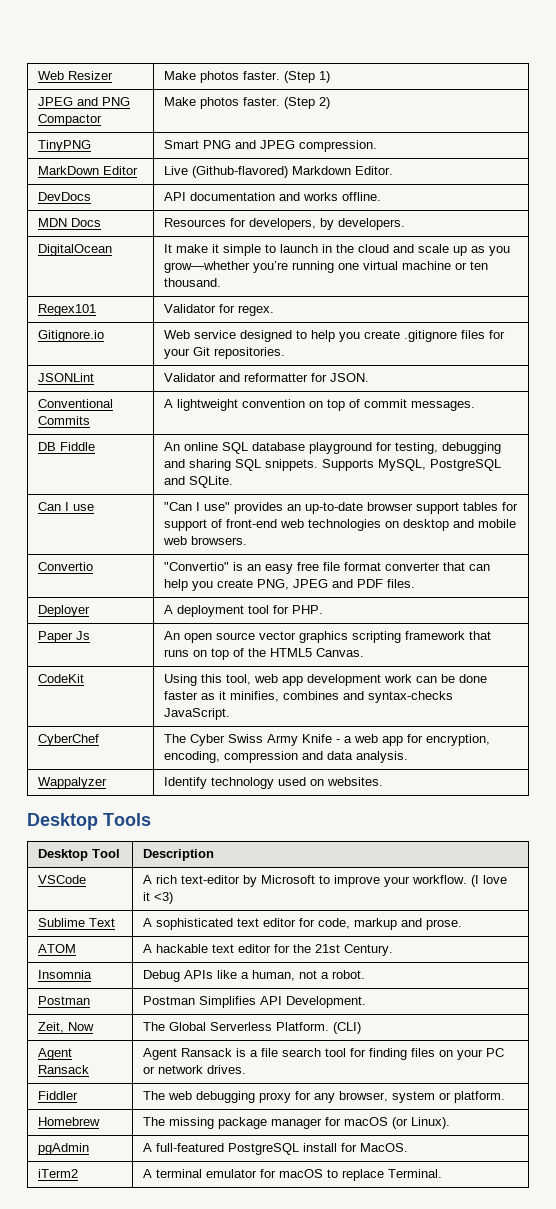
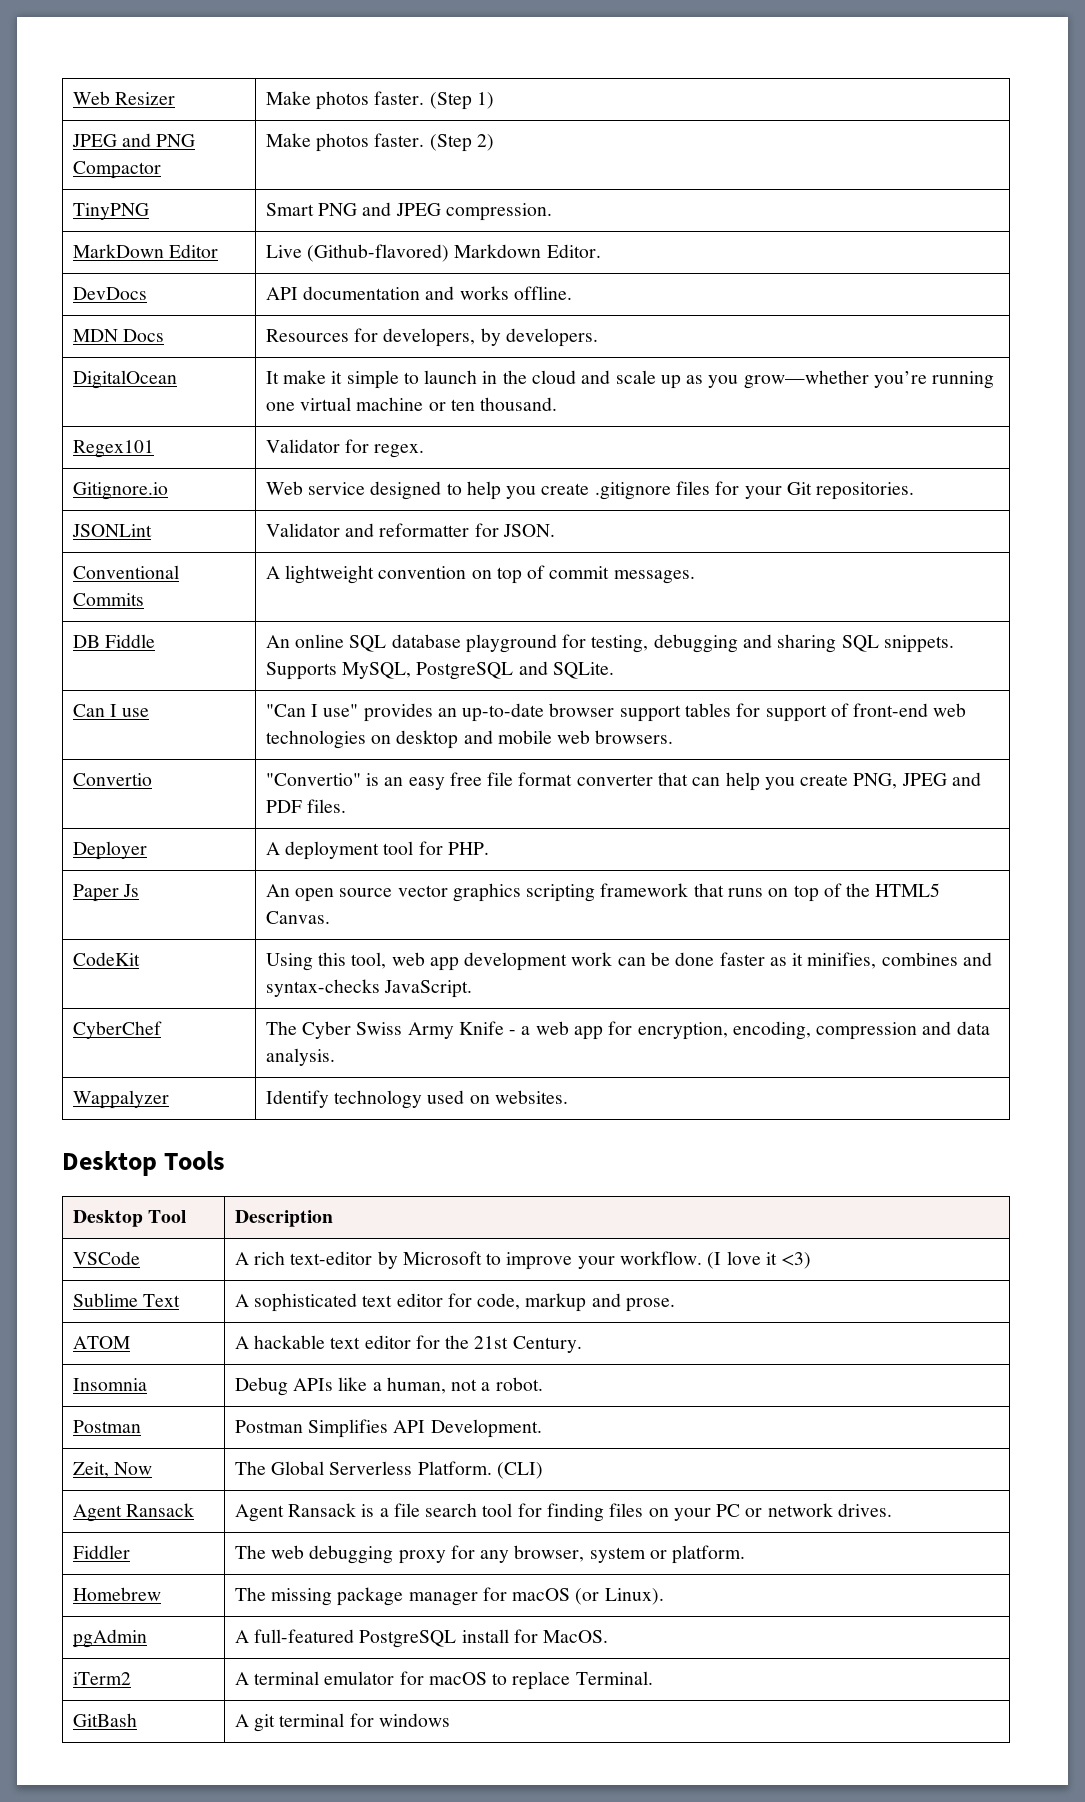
(443, 1173) none -> [72,1713,137,1727] [234,1713,450,1732] // GitBash | A git terminal for windows

